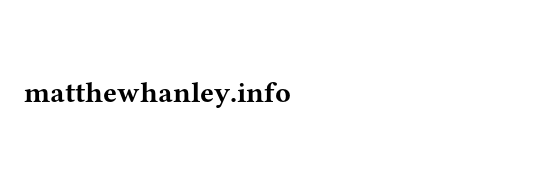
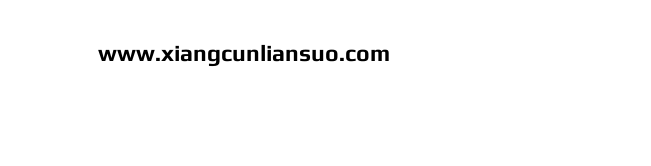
[24,82,291,108] matthewhanley.info -> [98,44,390,67] www.xiangcunliansuo.com

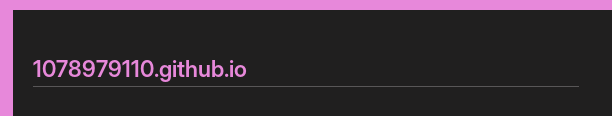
[98,44,390,67] www.xiangcunliansuo.com -> [33,60,247,82] 1078979110.github.io

